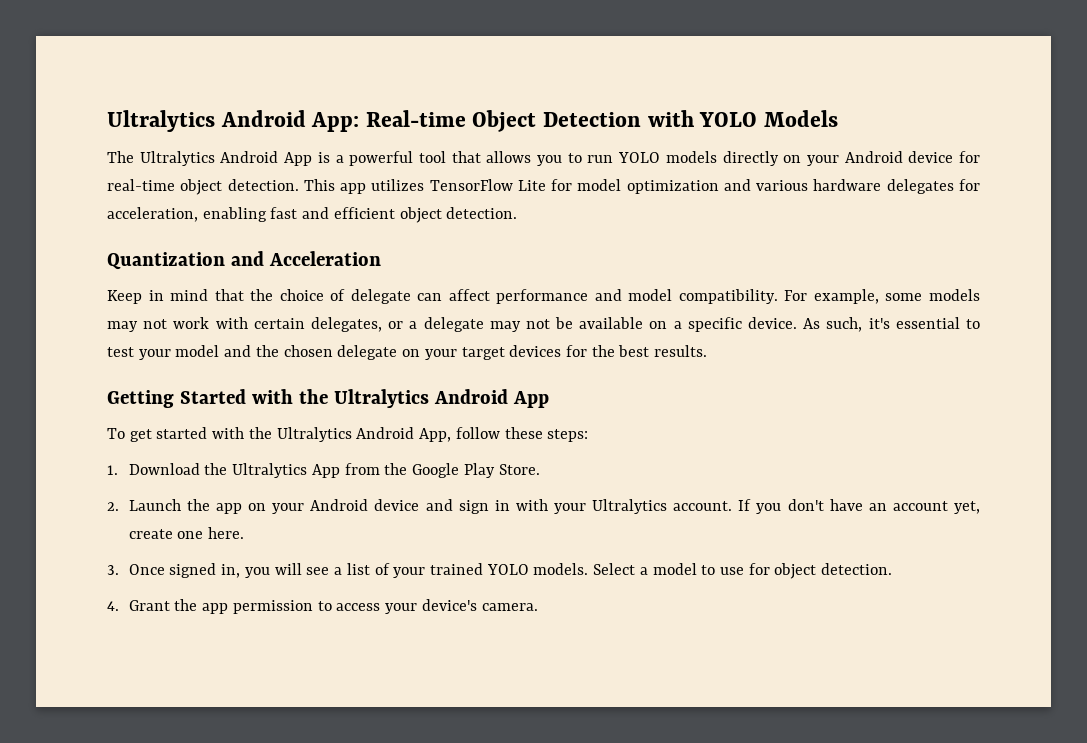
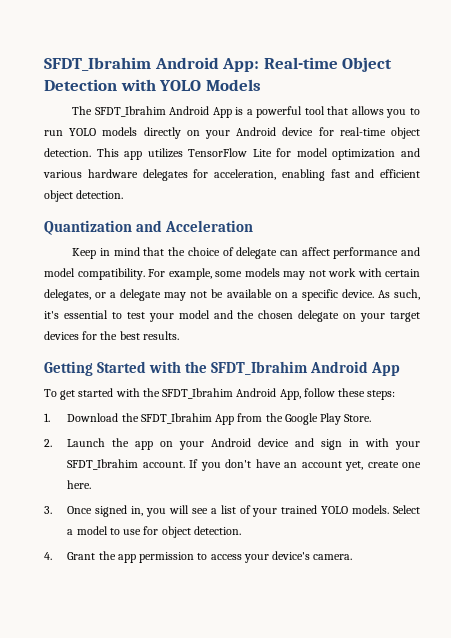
[107,110,215,132] Ultralytics -> [44,57,151,71] SFDT_Ibrahim
[139,151,215,166] Ultralytics -> [94,106,166,117] SFDT_Ibrahim
[333,389,429,408] Ultralytics -> [211,361,309,375] SFDT_Ibrahim
[276,427,352,442] Ultralytics -> [162,388,234,399] SFDT_Ibrahim
[232,463,308,478] Ultralytics -> [140,413,212,424] SFDT_Ibrahim
[592,499,668,514] Ultralytics -> [67,459,139,470] SFDT_Ibrahim

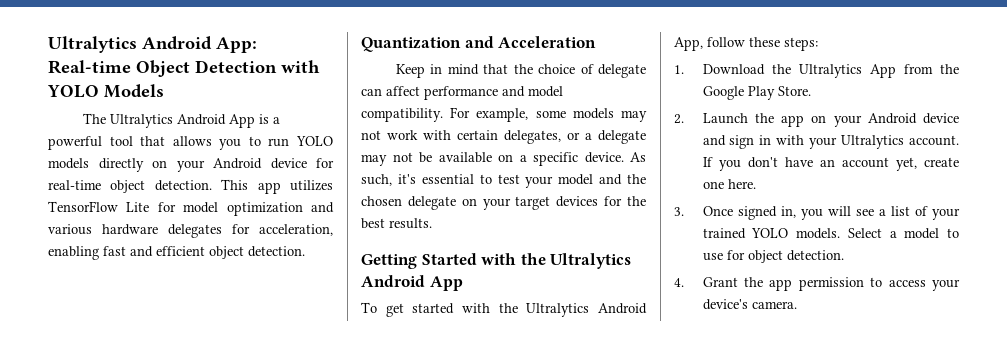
[44,57,151,71] SFDT_Ibrahim -> [48,36,137,53] Ultralytics
[94,106,166,117] SFDT_Ibrahim -> [109,114,173,128] Ultralytics
[211,361,309,375] SFDT_Ibrahim -> [550,253,632,269] Ultralytics
[162,388,234,399] SFDT_Ibrahim -> [526,303,590,317] Ultralytics
[140,413,212,424] SFDT_Ibrahim -> [798,64,862,78] Ultralytics
[67,459,139,470] SFDT_Ibrahim -> [841,135,905,149] Ultralytics

